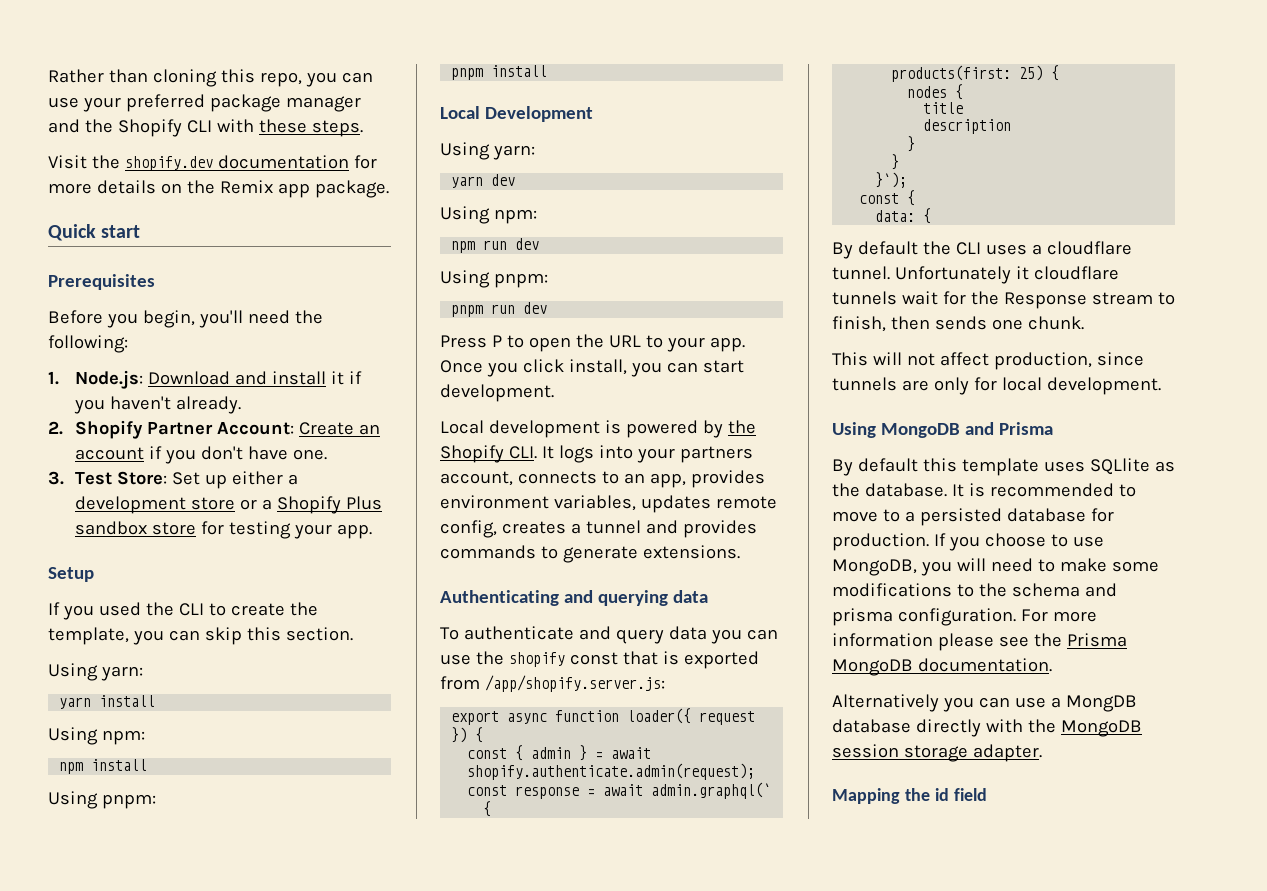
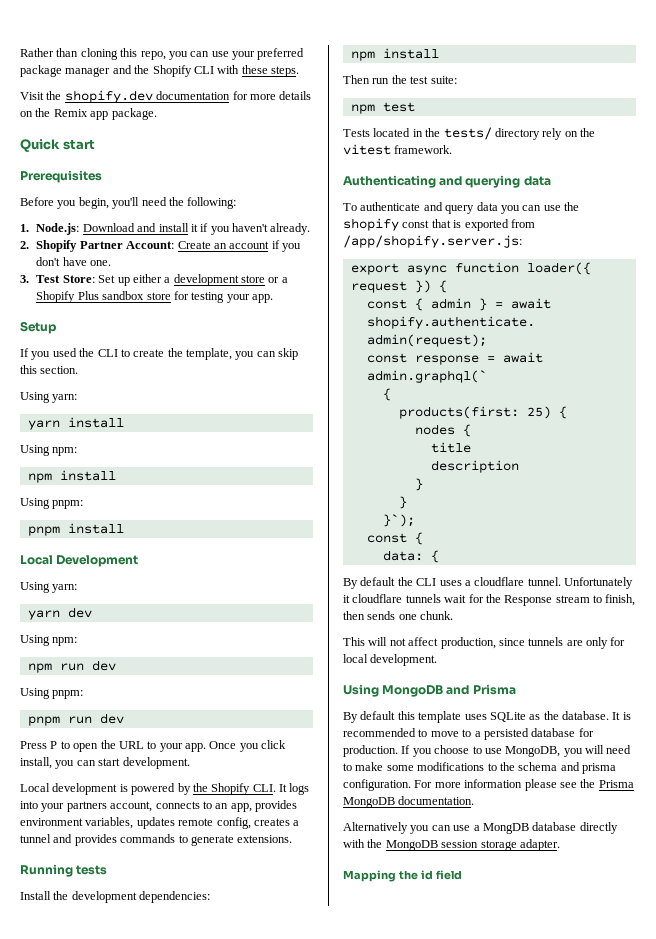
(740, 552) none -> [20,864,108,877] [20,891,211,903] [350,48,439,61] [343,75,457,84] [350,102,415,114] [343,127,595,140] [343,144,453,155] // Running tests // Install the development dependencies: // npm install // Then run the test suite: // npm test // Tests located in the tests/ directory rely on the vitest framework.
[1089,458,1150,475] SQLlite -> [489,712,526,722] SQLite

